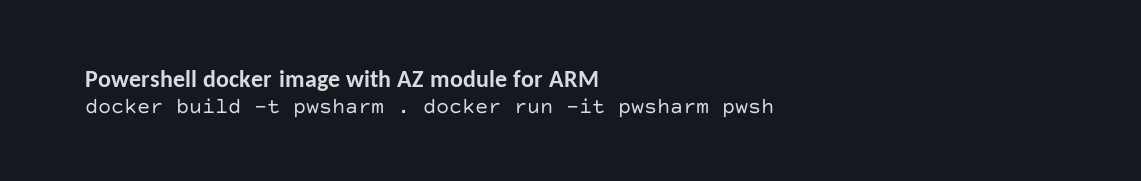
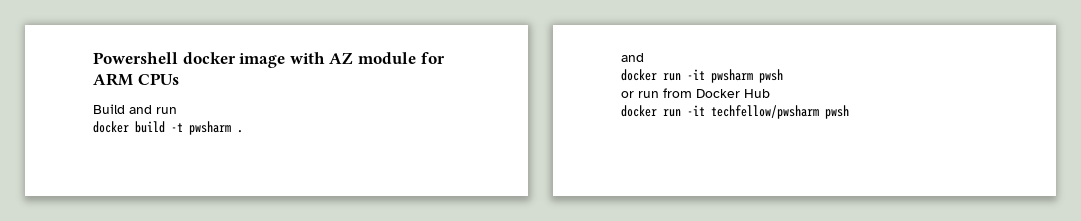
(600, 79) none -> [137,73,179,85] [93,104,177,114] CPUs // Build and run
(410, 111) none -> [621,53,644,62] // and //
(774, 108) none -> [621,88,770,98] [621,105,849,119] // or run from Docker Hub // docker run -it techfellow/pwsharm pwsh

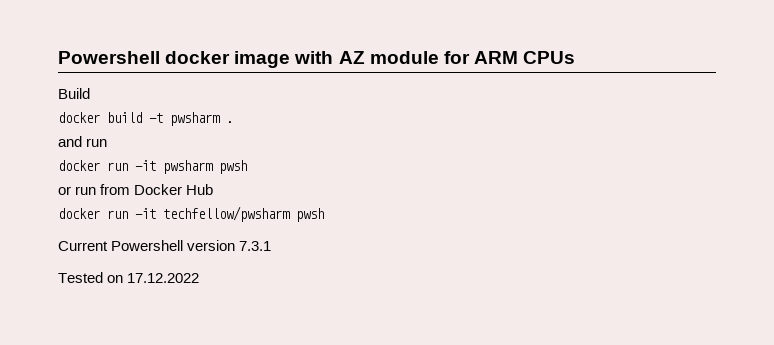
[129,105,177,114] and run -> (90, 93) none
(644, 57) none -> [86,138,108,147] run
(849, 112) none -> [58,240,272,251] [58,272,200,283] // Current Powershell version 7.3.1 // Tested on 17.12.2022

